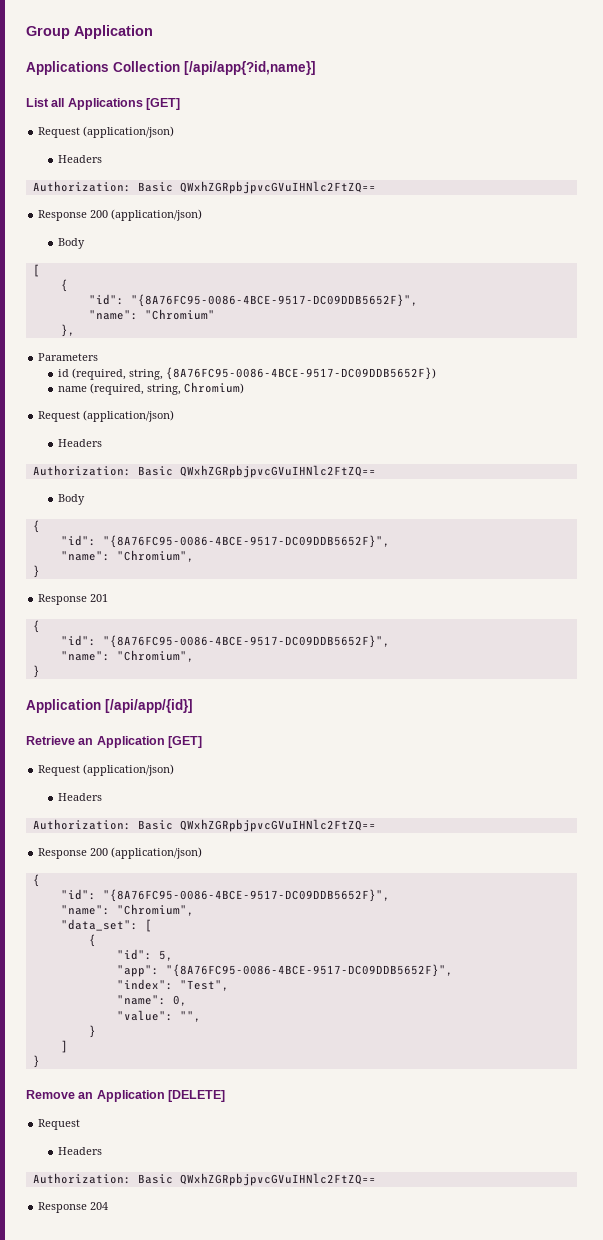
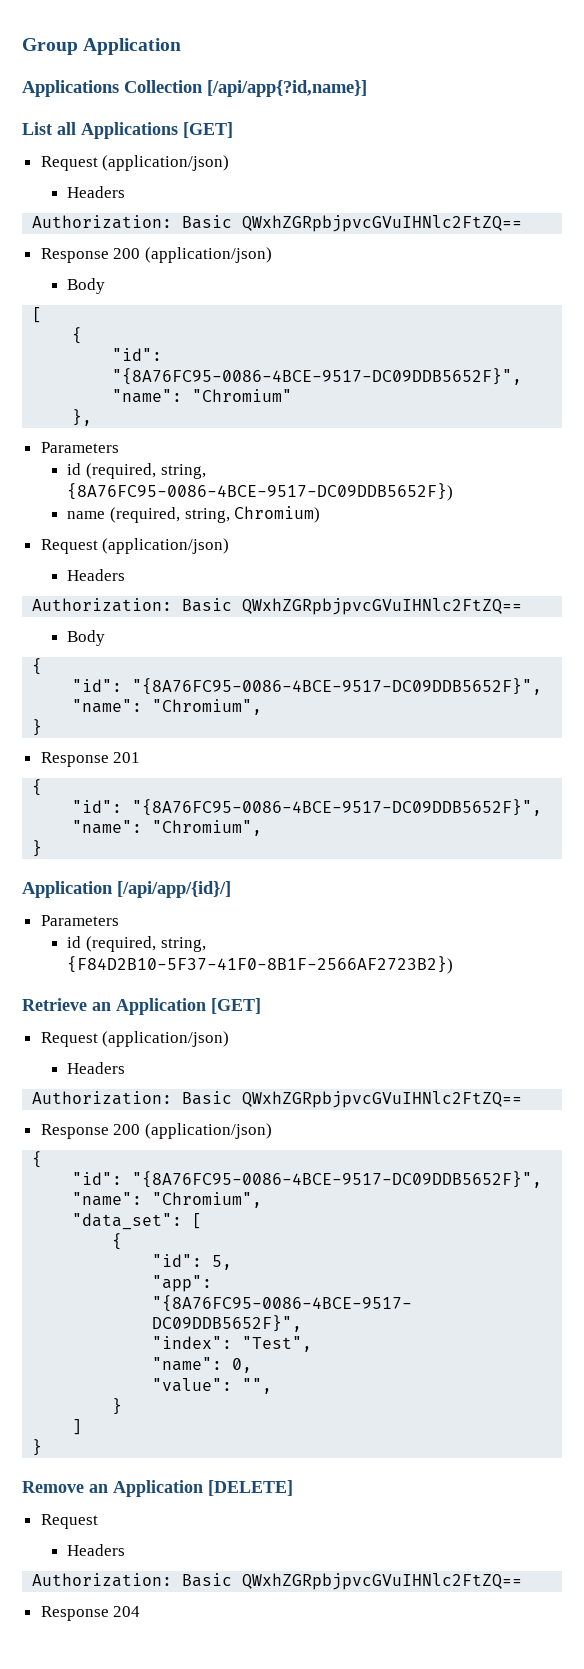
[105,699,193,713] [/api/app/{id}] -> [117,881,231,898] [40,915,119,926] [67,936,206,952] [67,956,454,974] [/api/app/{id}/] // Parameters // id (required, string, {F84D2B10-5F37-41F0-8B1F-2566AF2723B2})

